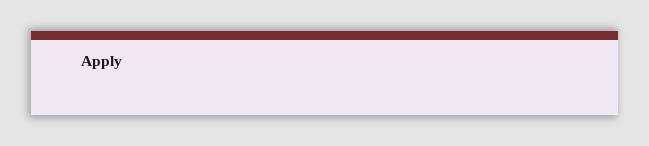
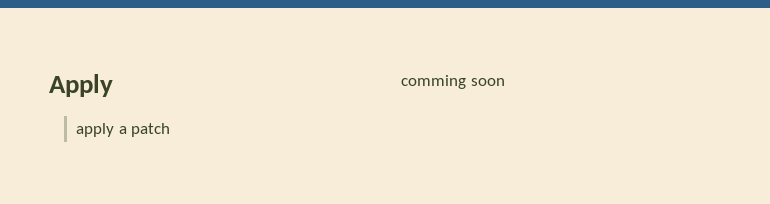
(122, 62) none -> [76,123,171,137] [401,75,505,89] // apply a patch // comming soon

